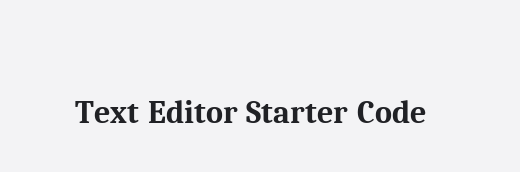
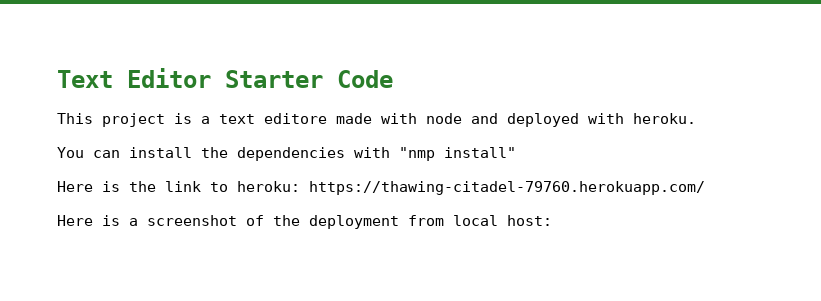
(426, 111) none -> [57,113,696,127] [57,147,516,161] [57,181,705,195] [57,215,552,229] // This project is a text editore made with node and deployed with heroku. // You can install the dependencies with "nmp install" // Here is the link to heroku: https://thawing-citadel-79760.herokuapp.com/ // Here is a screenshot of the deployment from local host:

